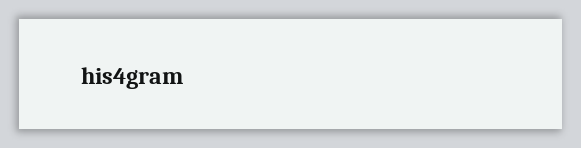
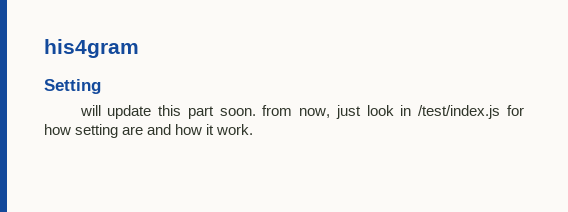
(183, 78) none -> [44,79,101,94] [79,105,524,119] [44,124,254,138] // Setting // will update this part soon. from now, just look in /test/index.js for how setting are and how it work.

